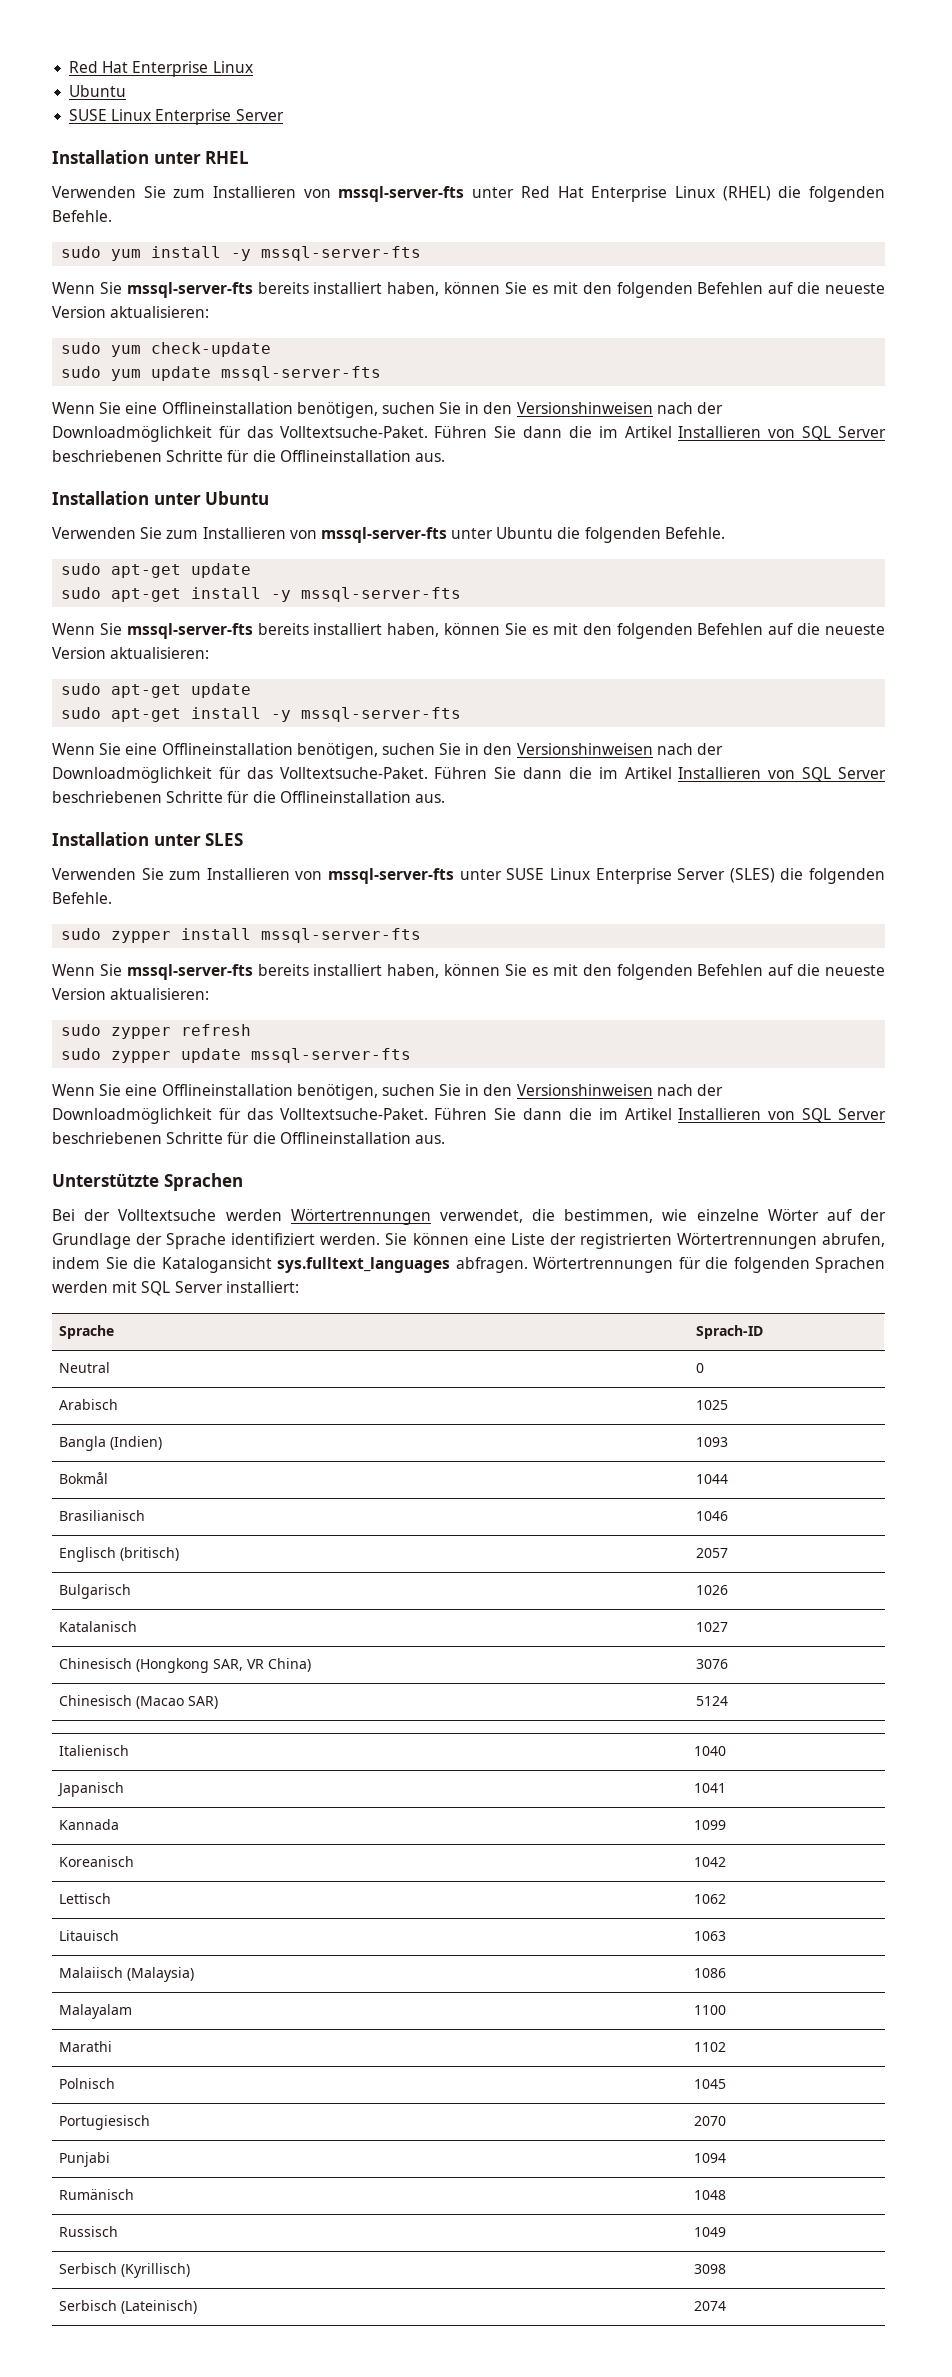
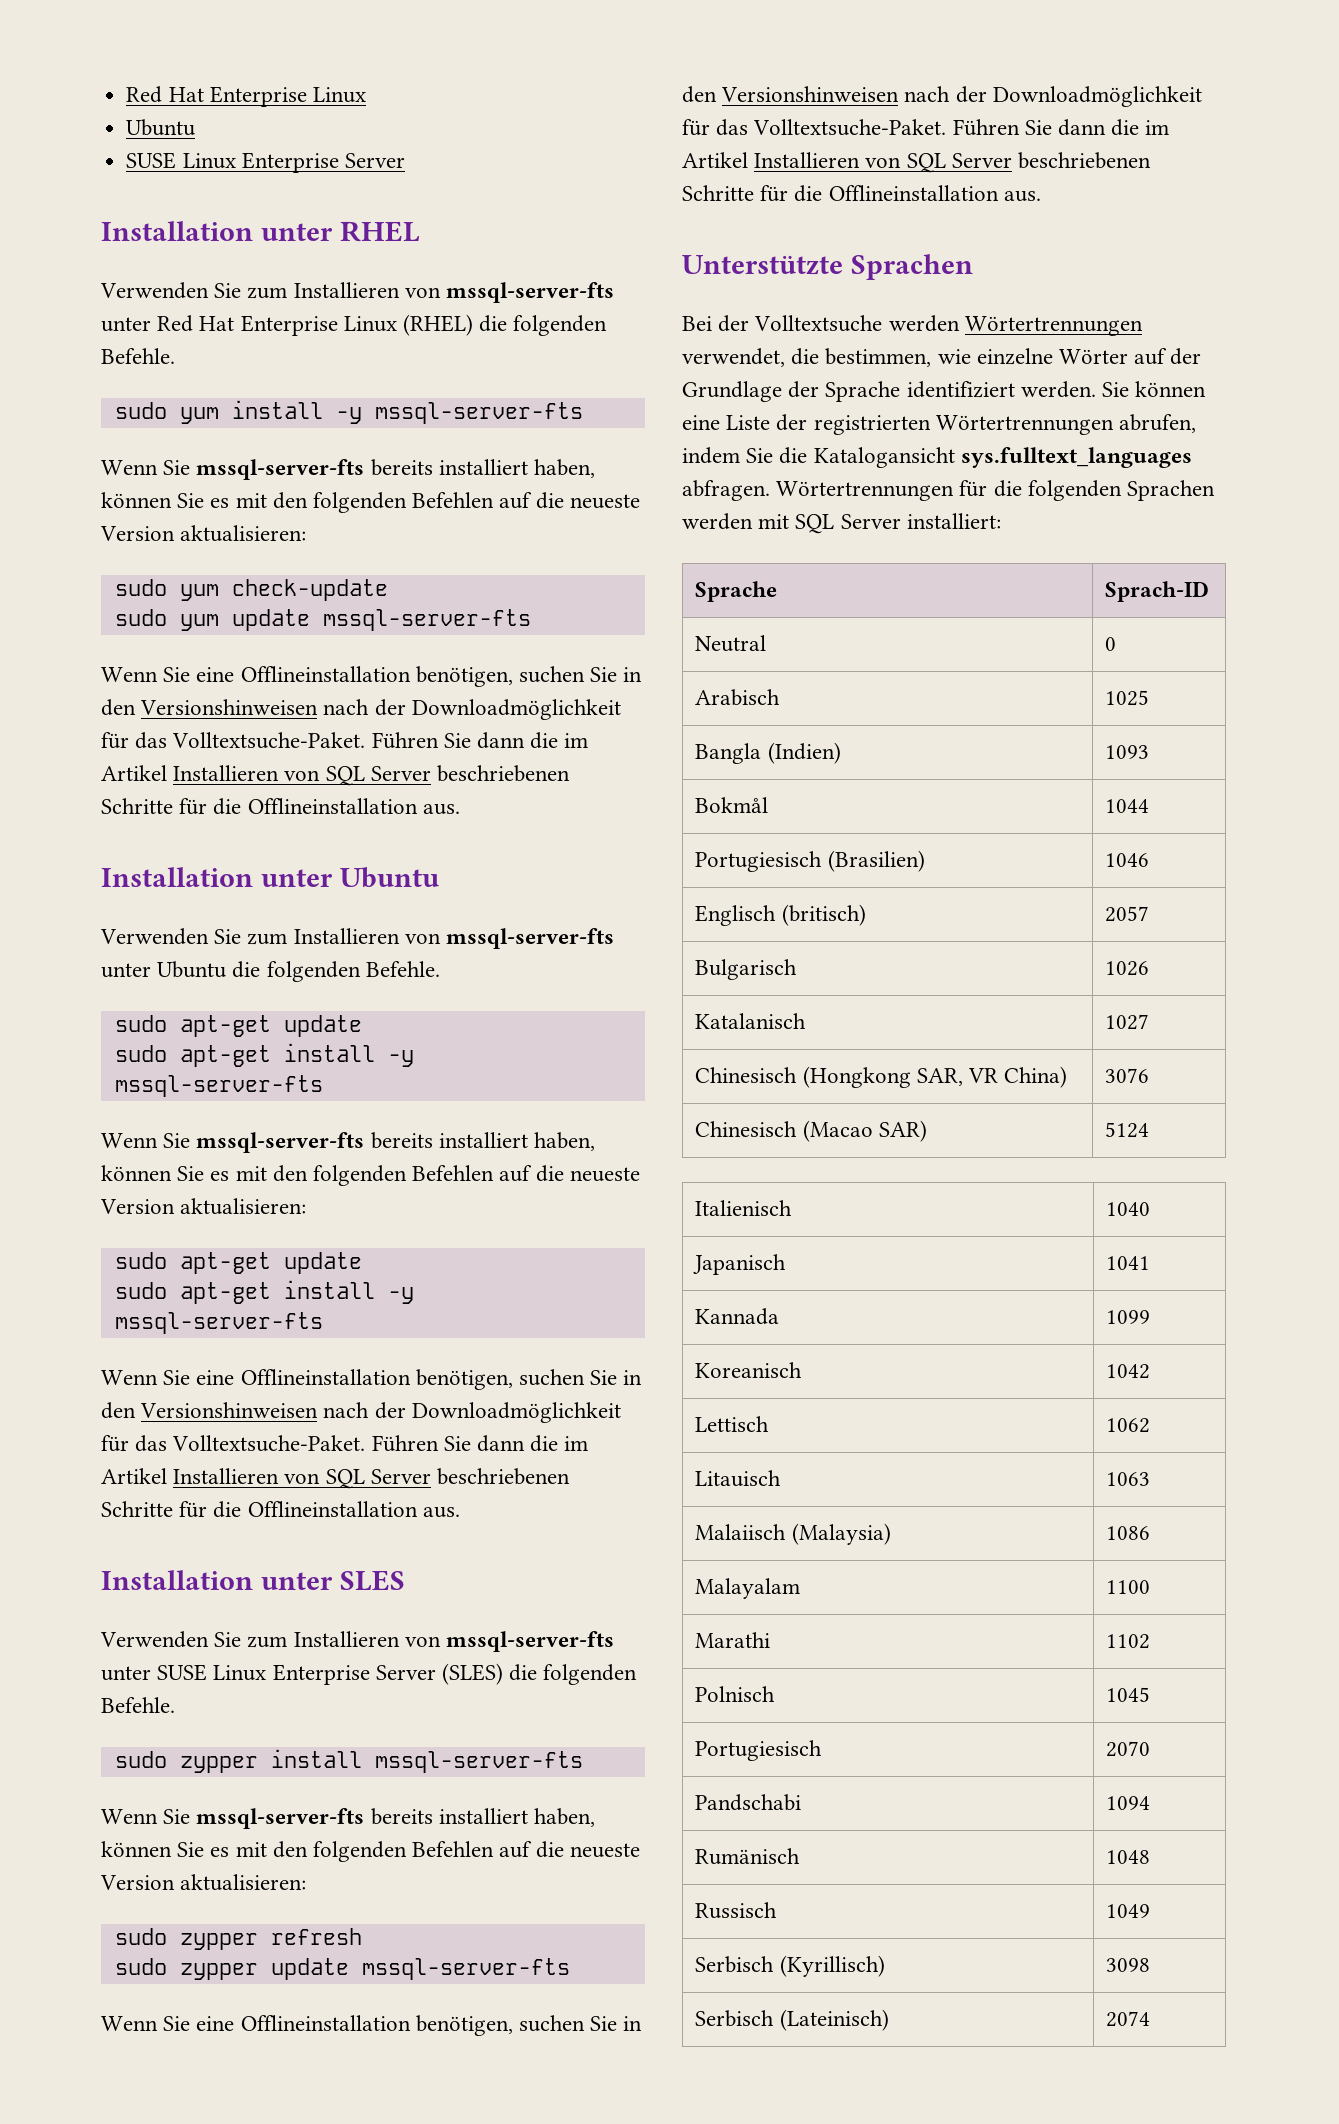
[59,1510,146,1521] Brasilianisch -> [695,850,925,872] Portugiesisch (Brasilien)
[59,2152,111,2167] Punjabi -> [695,1794,802,1811] Pandschabi

